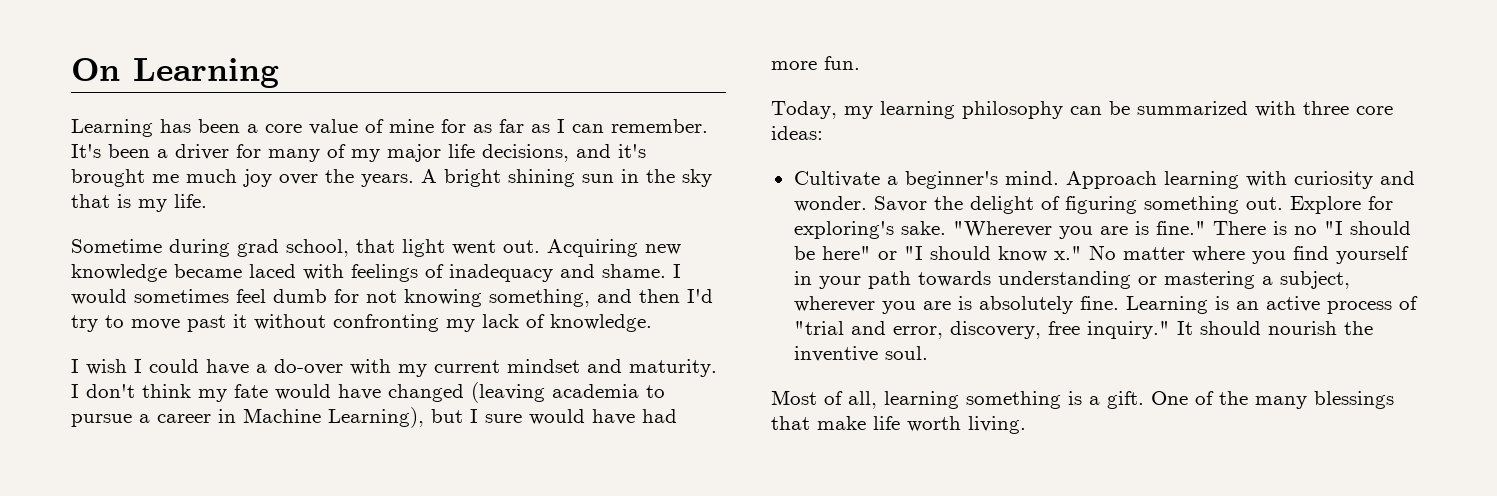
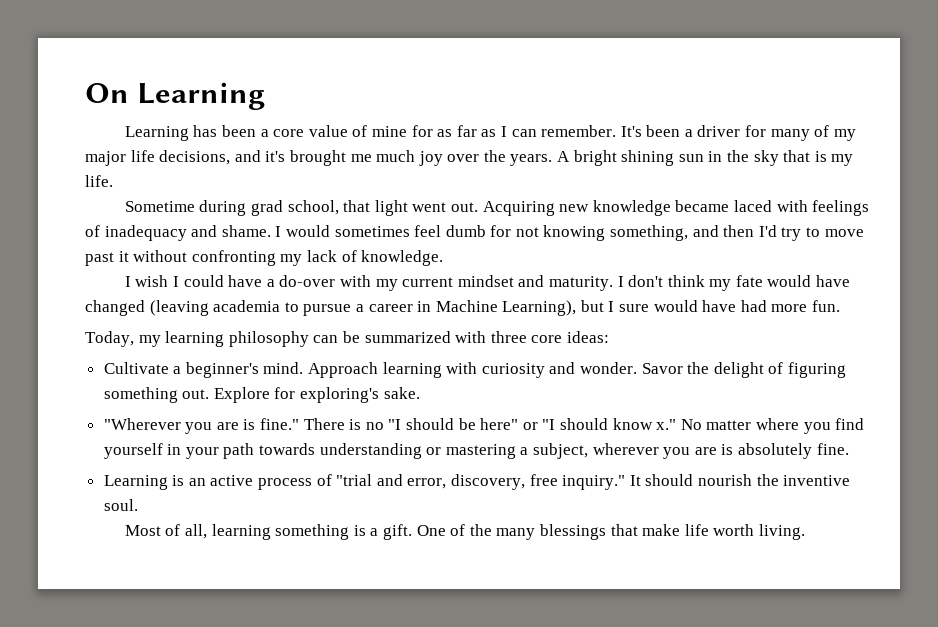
(946, 228) none -> (420, 393) //
(1119, 303) none -> (849, 449) //

